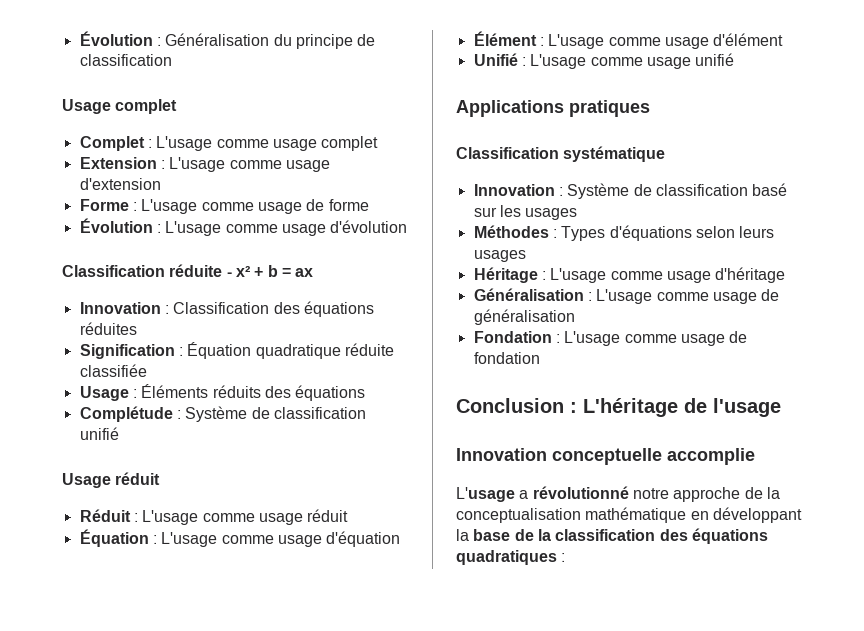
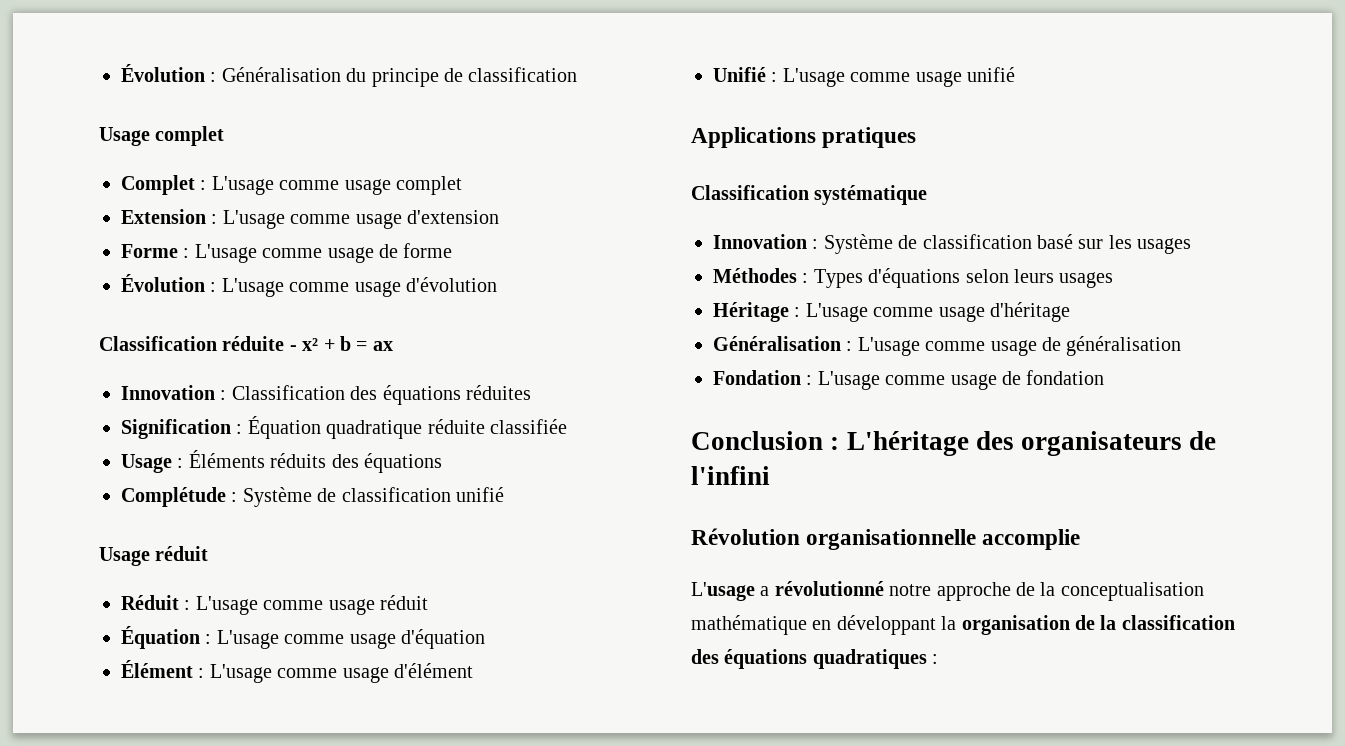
[684,398,781,417] [456,448,662,465] de l'usage // Innovation conceptuelle -> [975,431,1217,456] [691,466,770,485] [691,528,977,550] des organisateurs de l'infini // Révolution organisationnelle
[473,529,511,541] base -> [961,615,1070,635] organisation

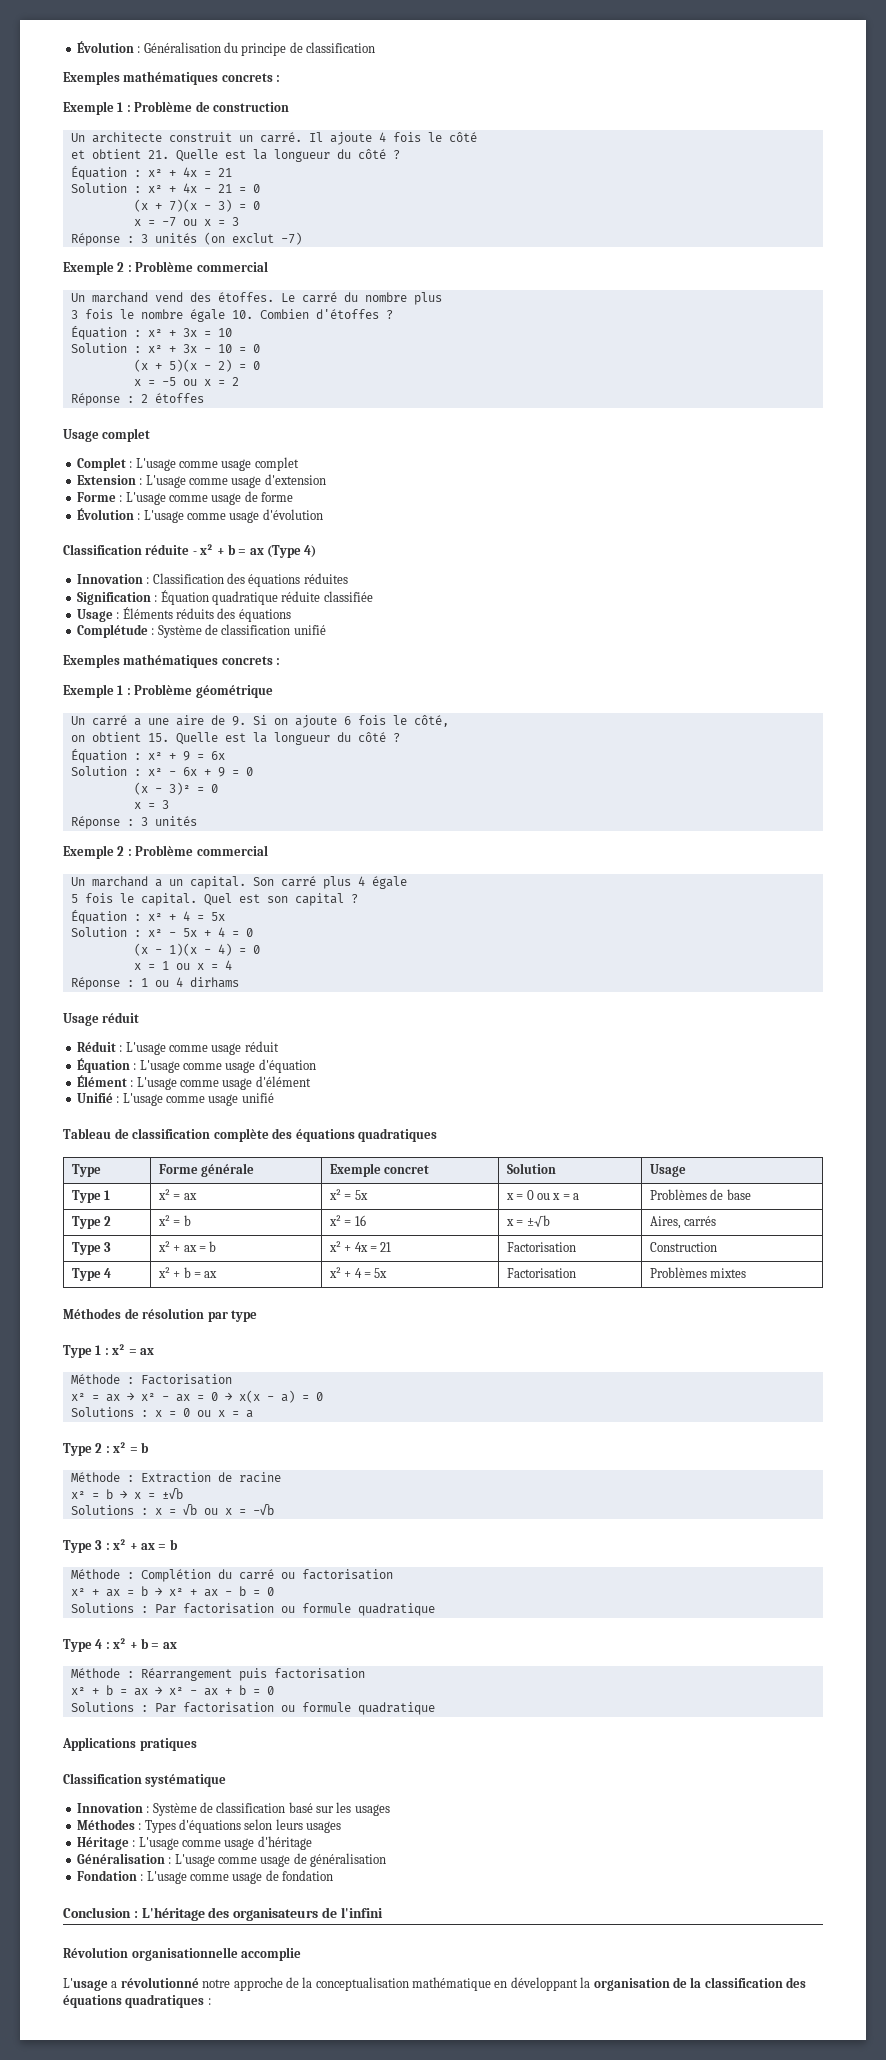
(578, 74) none -> [63,71,281,85] [63,101,289,115] [70,132,477,145] [70,149,400,162] [70,165,232,180] [70,183,260,193] [133,199,260,212] [133,217,239,227] [70,232,302,246] [63,261,268,275] [70,292,442,305] [70,309,393,322] [70,325,232,340] [70,343,260,353] [133,359,260,372] [133,377,239,386] [70,393,204,406] // Exemples mathématiques concrets : // Exemple 1 : Problème de construction // Un architecte construit un carré. Il ajoute 4 fois le côté // et obtient 21. Quelle est la longueur du côté ? // Équation : x² + 4x = 21 // Solution : x² + 4x - 21 = 0 // (x + 7)(x - 3) = 0 // x = -7 ou x = 3 // Réponse : 3 unités (on exclut -7) // Exemple 2 : Problème commercial // Un marchand vend des étoffes. Le carré du nombre plus // 3 fois le nombre égale 10. Combien d'étoffes ? // Équation : x² + 3x = 10 // Solution : x² + 3x - 10 = 0 // (x + 5)(x - 2) = 0 // x = -5 ou x = 2 // Réponse : 2 étoffes
(393, 346) none -> [267,545,317,558] (Type 4)
(504, 494) none -> [63,654,281,668] [63,684,273,698] [70,715,449,728] [70,732,400,745] [70,748,225,763] [70,766,253,777] [133,782,218,795] [133,800,169,809] [70,816,197,829] [63,845,268,859] [70,876,407,889] [70,893,358,906] [70,909,225,924] [70,927,253,937] [133,943,260,956] [133,960,232,970] [70,977,239,990] // Exemples mathématiques concrets : // Exemple 1 : Problème géométrique // Un carré a une aire de 9. Si on ajoute 6 fois le côté, // on obtient 15. Quelle est la longueur du côté ? // Équation : x² + 9 = 6x // Solution : x² - 6x + 9 = 0 // (x - 3)² = 0 // x = 3 // Réponse : 3 unités // Exemple 2 : Problème commercial // Un marchand a un capital. Son carré plus 4 égale // 5 fois le capital. Quel est son capital ? // Équation : x² + 4 = 5x // Solution : x² - 5x + 4 = 0 // (x - 1)(x - 4) = 0 // x = 1 ou x = 4 // Réponse : 1 ou 4 dirhams
(1015, 74) none -> [63,1128,438,1142] [71,1164,101,1177] [158,1163,255,1177] [329,1163,430,1177] [506,1163,556,1174] [649,1164,686,1177] [71,1190,111,1203] [157,1189,197,1200] [328,1189,368,1200] [505,1190,580,1200] [649,1189,751,1200] [71,1216,112,1229] [157,1215,191,1226] [328,1215,366,1226] [505,1215,550,1227] [649,1216,717,1229] [71,1242,112,1255] [157,1241,217,1252] [328,1241,392,1252] [506,1242,576,1252] [649,1242,717,1252] [71,1268,112,1281] [157,1267,218,1278] [328,1267,388,1278] [506,1268,576,1278] [649,1267,747,1278] [63,1308,258,1322] [63,1344,154,1358] [70,1374,232,1385] [70,1390,323,1403] [70,1407,253,1418] [63,1442,149,1456] [70,1472,281,1483] [70,1488,183,1499] [70,1504,274,1515] [63,1539,178,1553] [70,1569,393,1582] [70,1586,274,1597] [70,1603,435,1616] [63,1638,177,1652] [70,1668,365,1681] [70,1685,274,1696] [70,1702,435,1715] // Tableau de classification complète des équations quadratiques // Type | Forme générale | Exemple concret | Solution | Usage // Type 1 | x² = ax | x² = 5x | x = 0 ou x = a | Problèmes de base // Type 2 | x² = b | x² = 16 | x = ±√b | Aires, carrés // Type 3 | x² + ax = b | x² + 4x = 21 | Factorisation | Construction // Type 4 | x² + b = ax | x² + 4 = 5x | Factorisation | Problèmes mixtes // Méthodes de résolution par type // Type 1 : x² = ax // Méthode : Factorisation // x² = ax → x² - ax = 0 → x(x - a) = 0 // Solutions : x = 0 ou x = a // Type 2 : x² = b // Méthode : Extraction de racine // x² = b → x = ±√b // Solutions : x = √b ou x = -√b // Type 3 : x² + ax = b // Méthode : Complétion du carré ou factorisation // x² + ax = b → x² + ax - b = 0 // Solutions : Par factorisation ou formule quadratique // Type 4 : x² + b = ax // Méthode : Réarrangement puis factorisation // x² + b = ax → x² - ax + b = 0 // Solutions : Par factorisation ou formule quadratique

